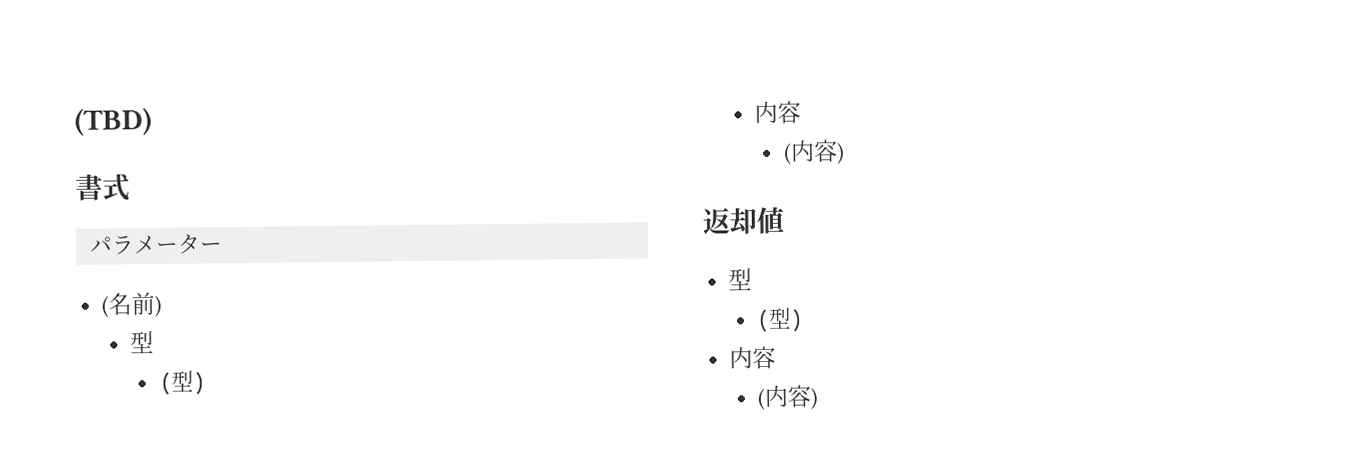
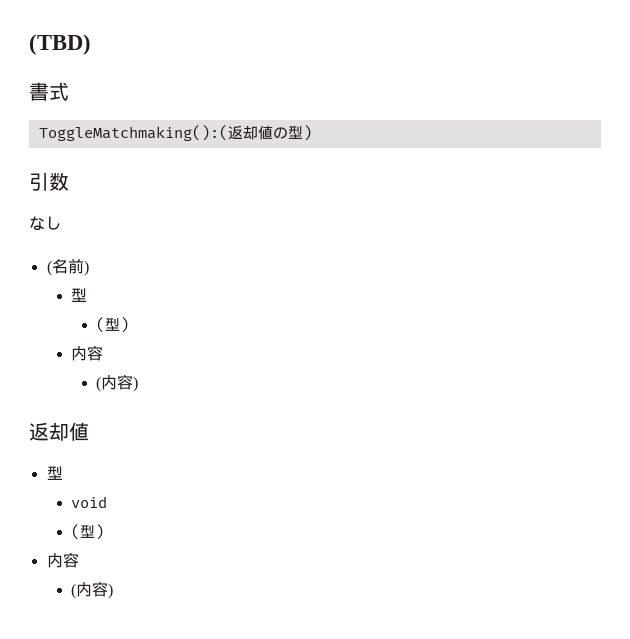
[88,233,223,255] パラメーター -> [38,125,312,141] [29,172,69,191] [29,216,61,231] ToggleMatchmaking():(返却値の型) // 引数 // なし
(753, 279) none -> [71,496,108,508] // void

